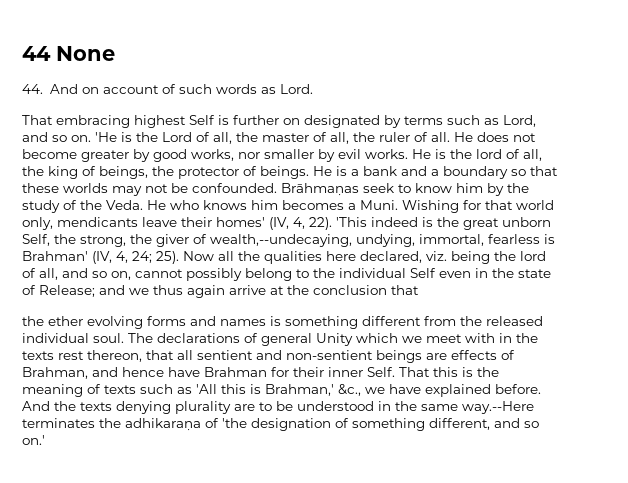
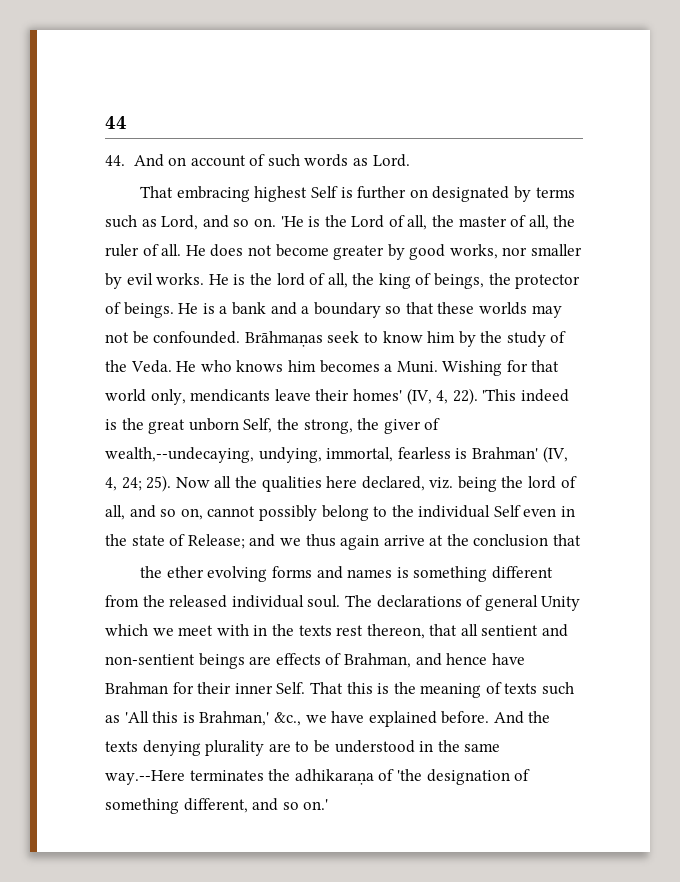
[22,46,115,61] 44 None -> [105,116,127,129] 44

